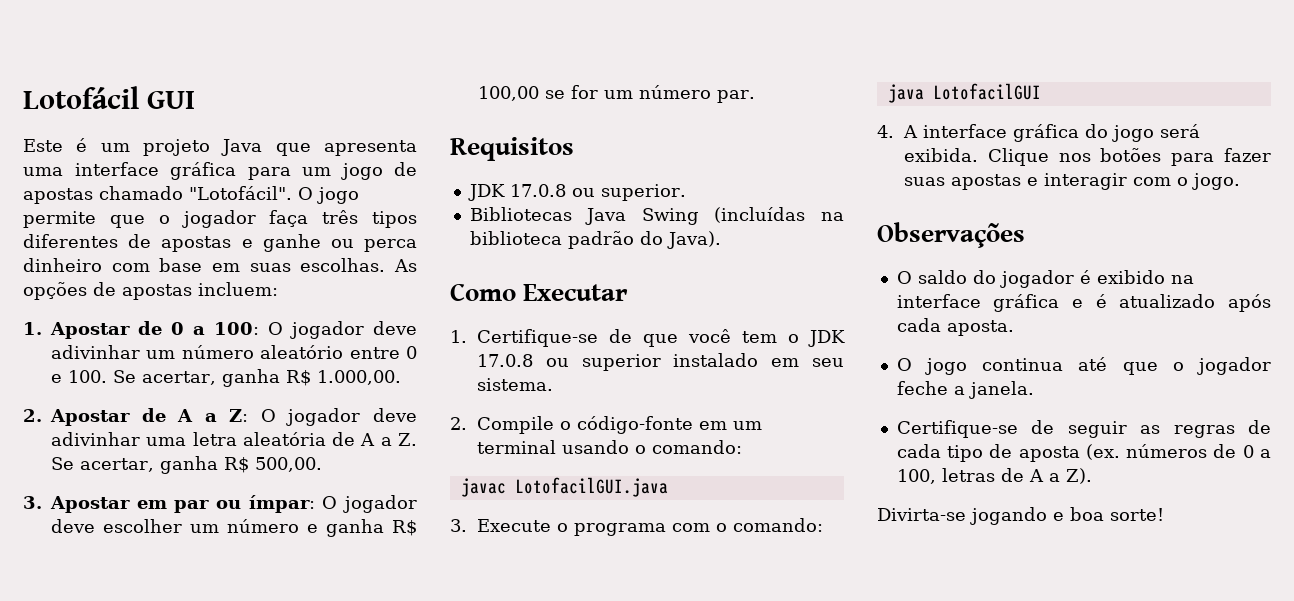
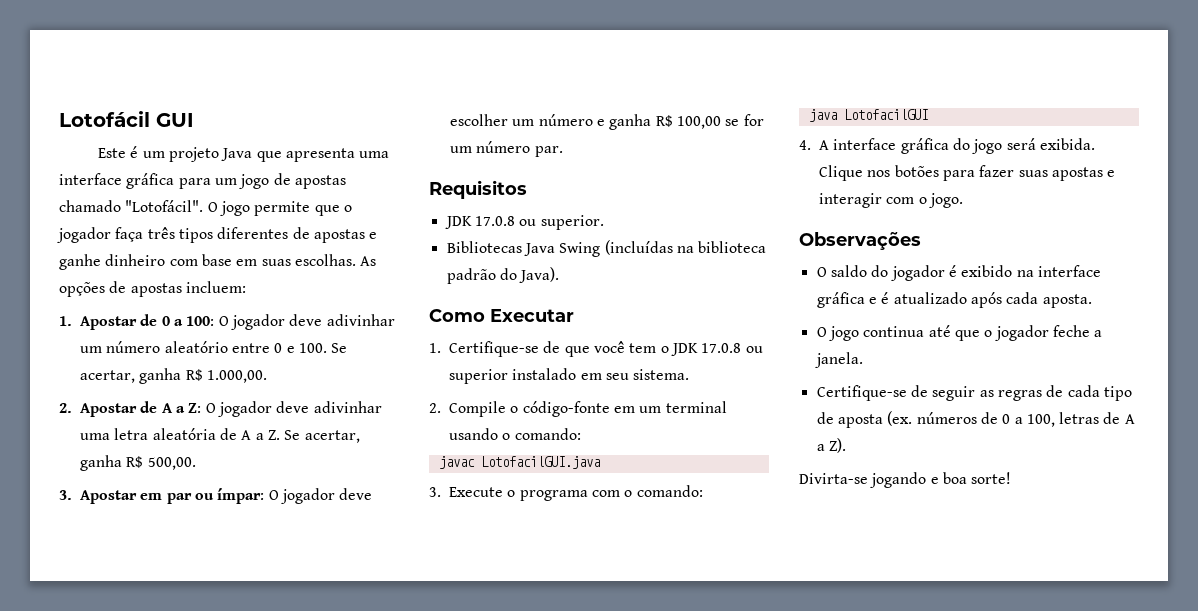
[330,239,417,252] ou perca -> (101, 262) none

